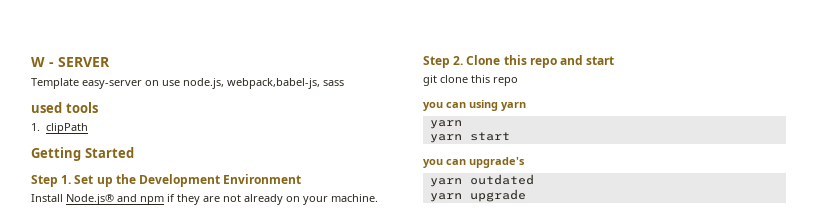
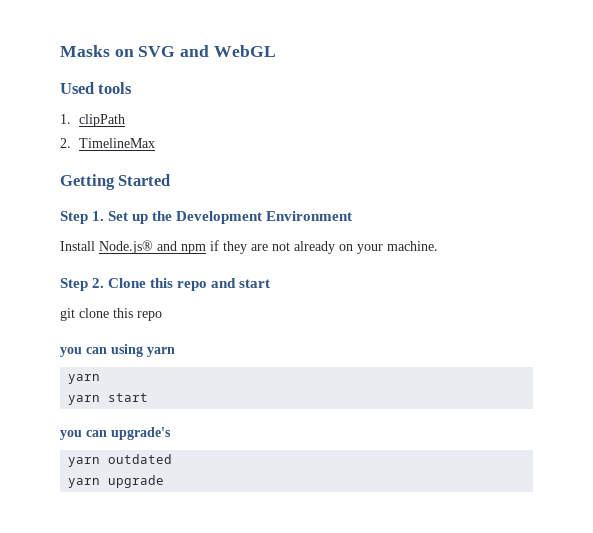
[31,57,110,67] [31,78,344,89] [31,102,62,113] W - SERVER // Template easy-server on use node.js, webpack,babel-js, sass // used -> [60,45,276,57] [60,82,94,94] Masks on SVG and WebGL // Used
(88, 128) none -> [60,138,156,148] // 2. TimelineMax

